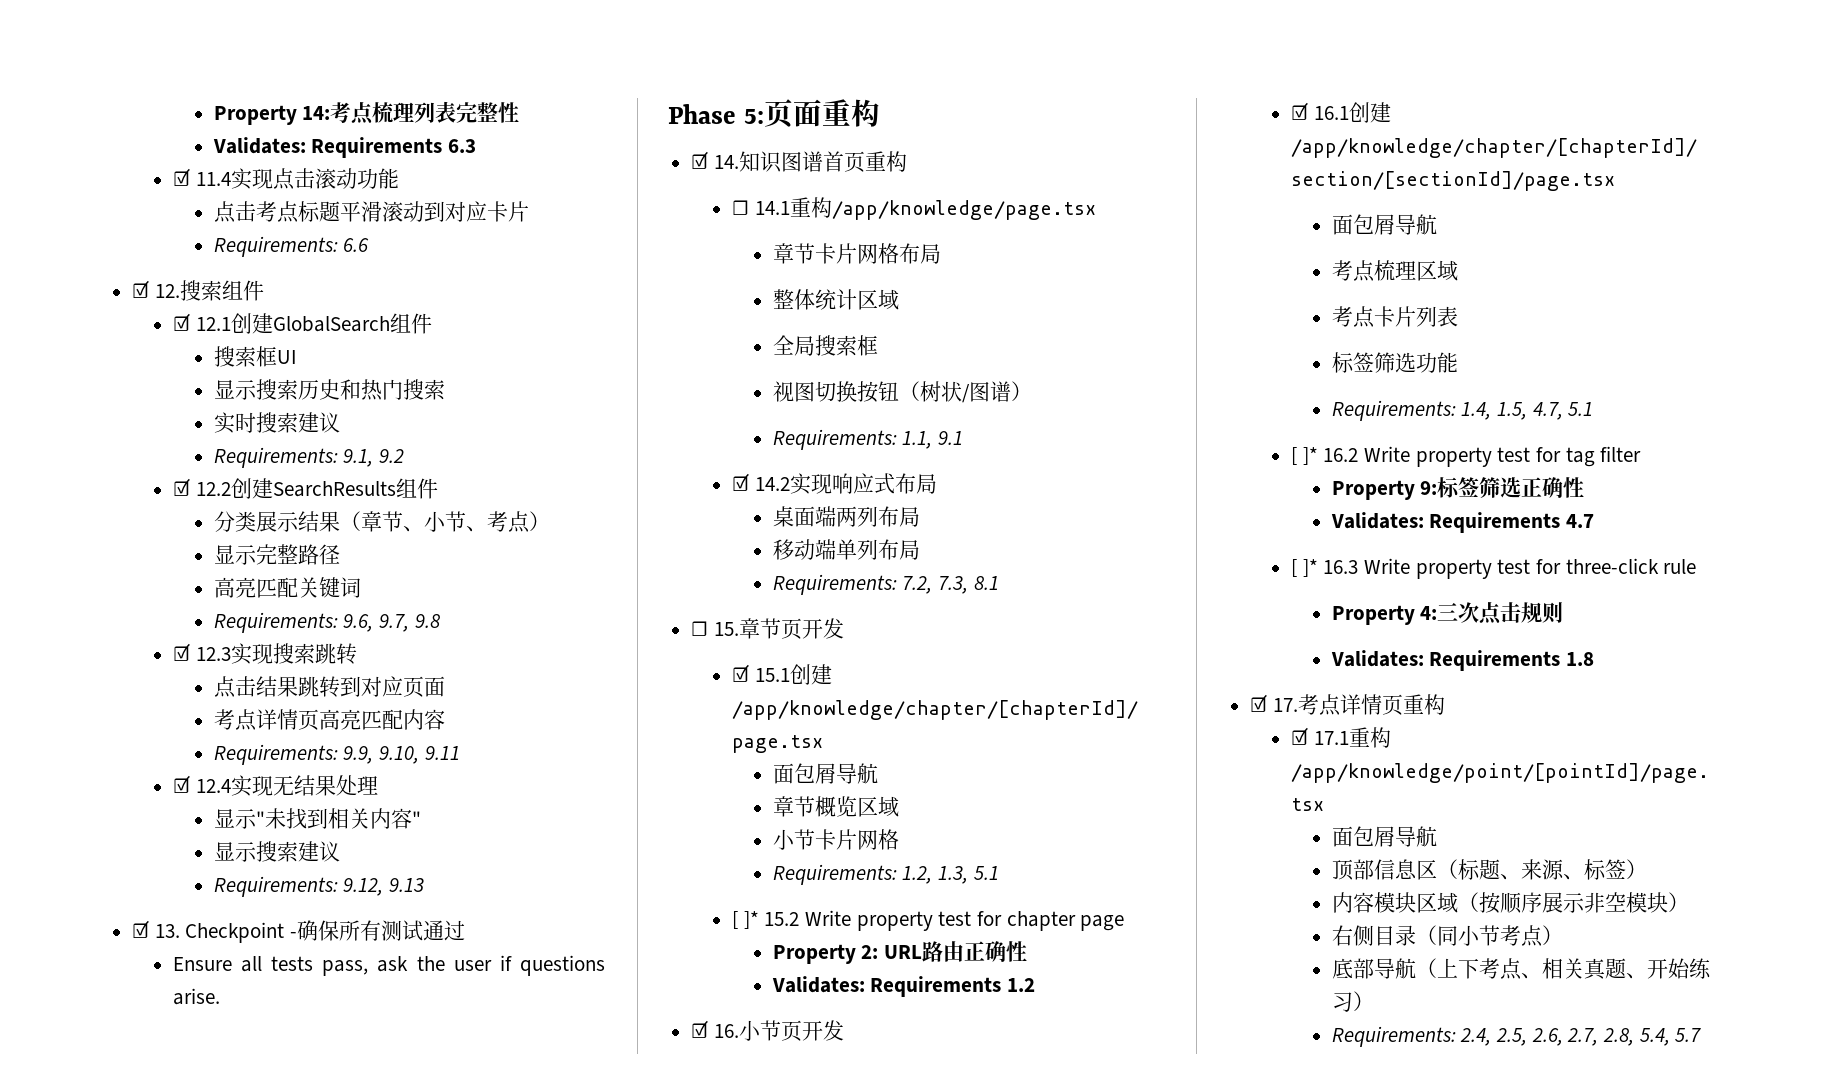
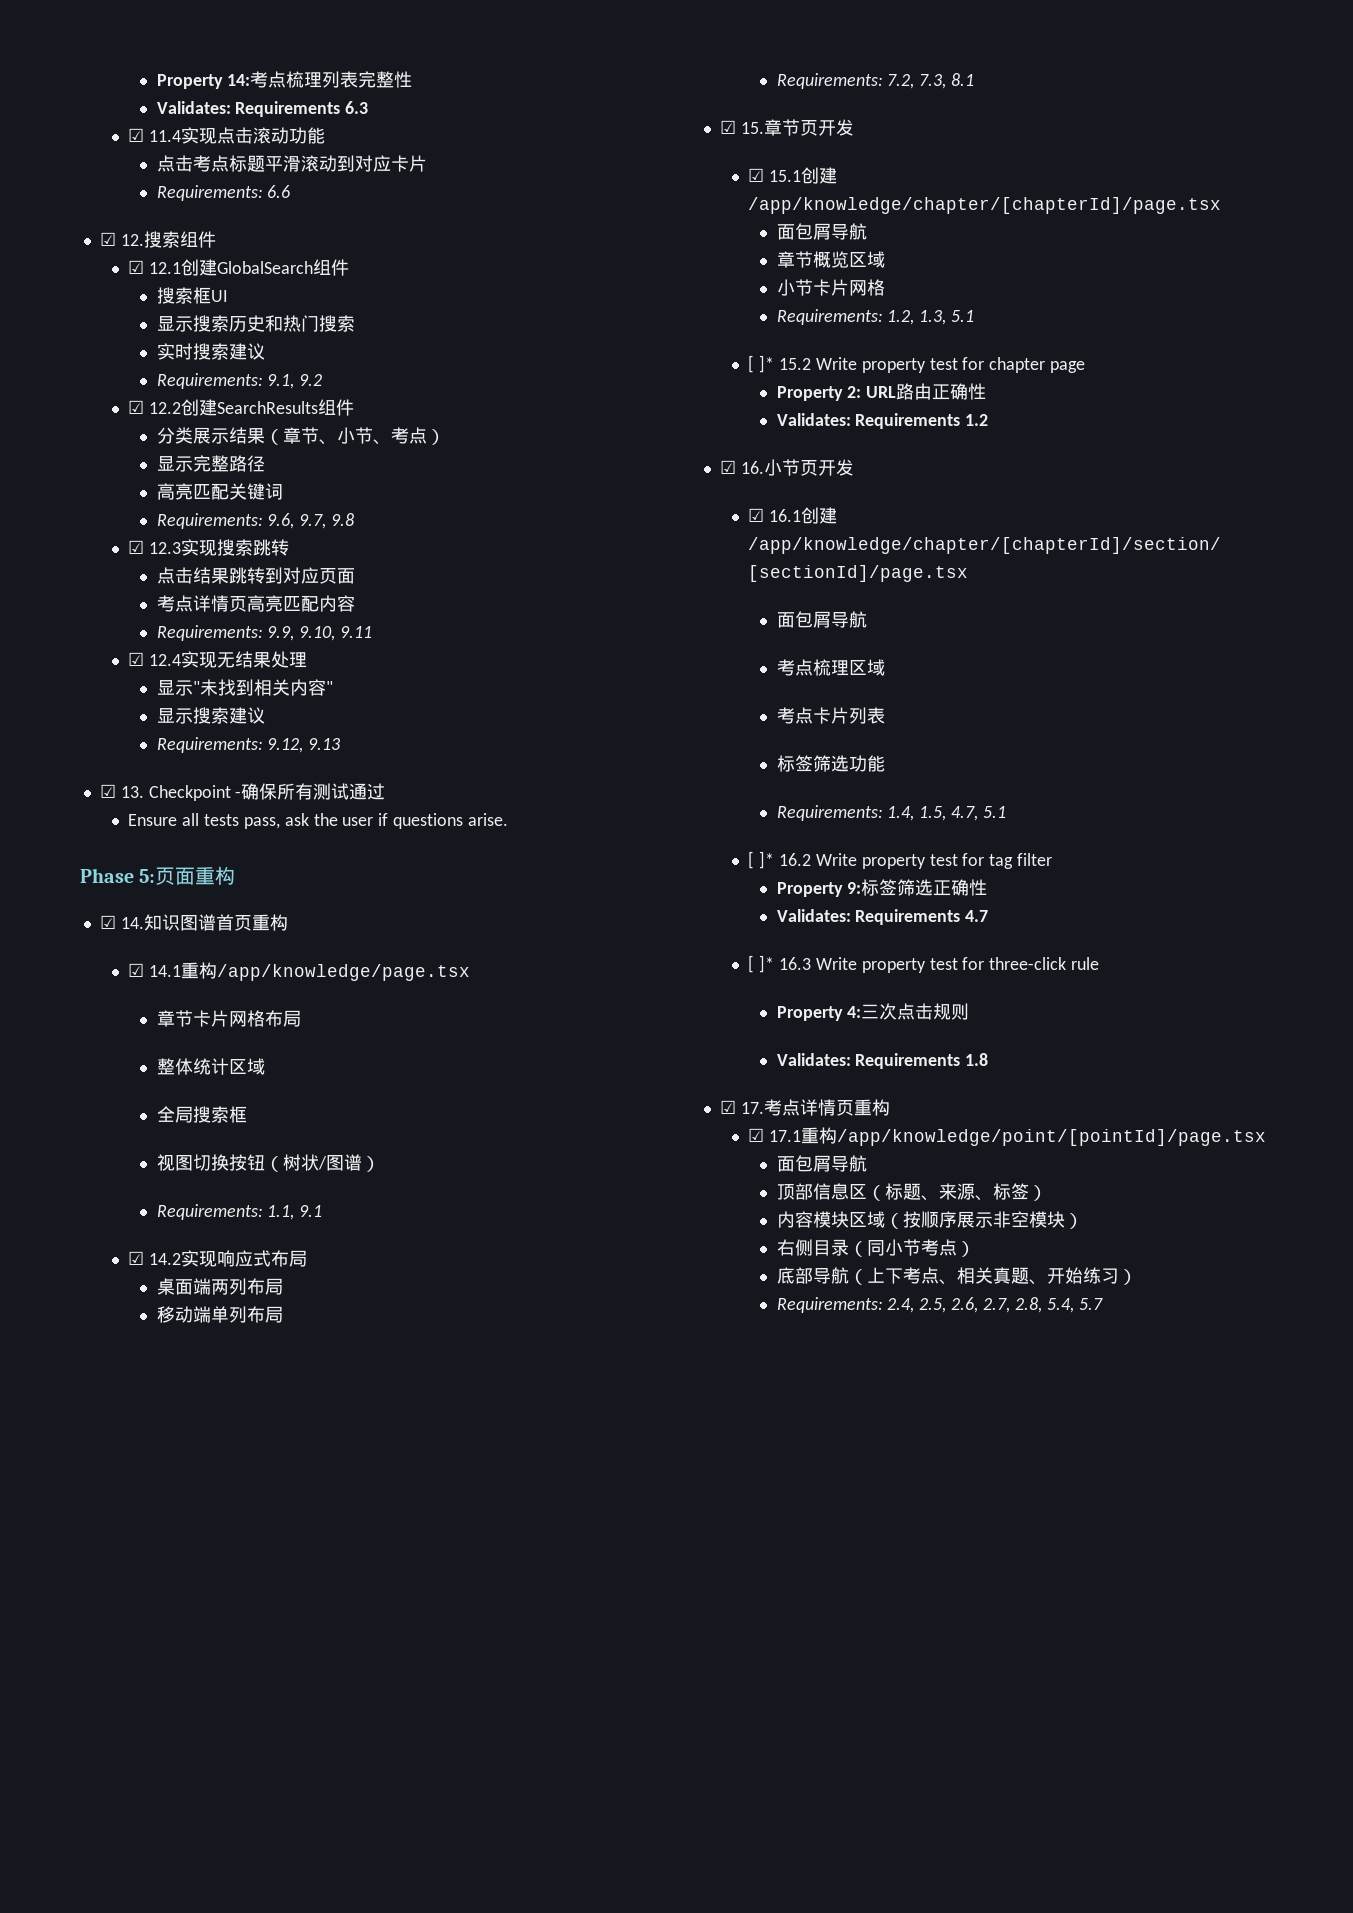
[731,200,749,215] ☐ -> [128,963,145,977] ☑
[691,621,709,636] ☐ -> [719,120,736,134] ☑

